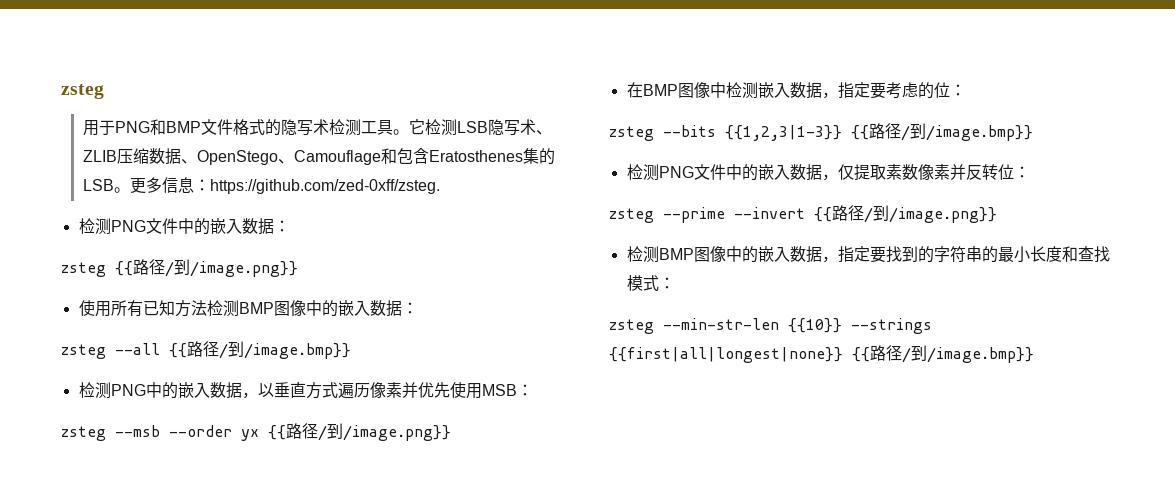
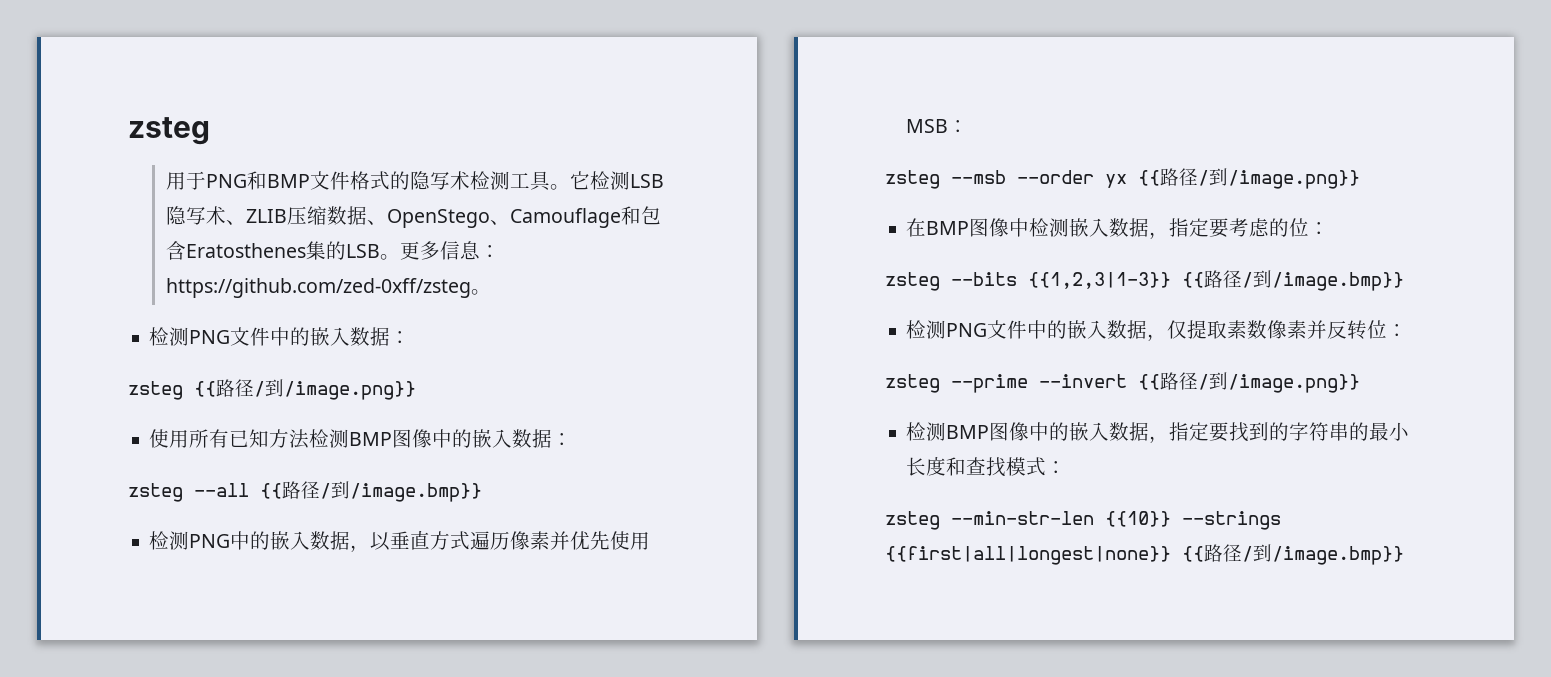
[209,179,440,194] https://github.com/zed-0xff/zsteg. -> [165,278,491,298] https://github.com/zed-0xff/zsteg。

